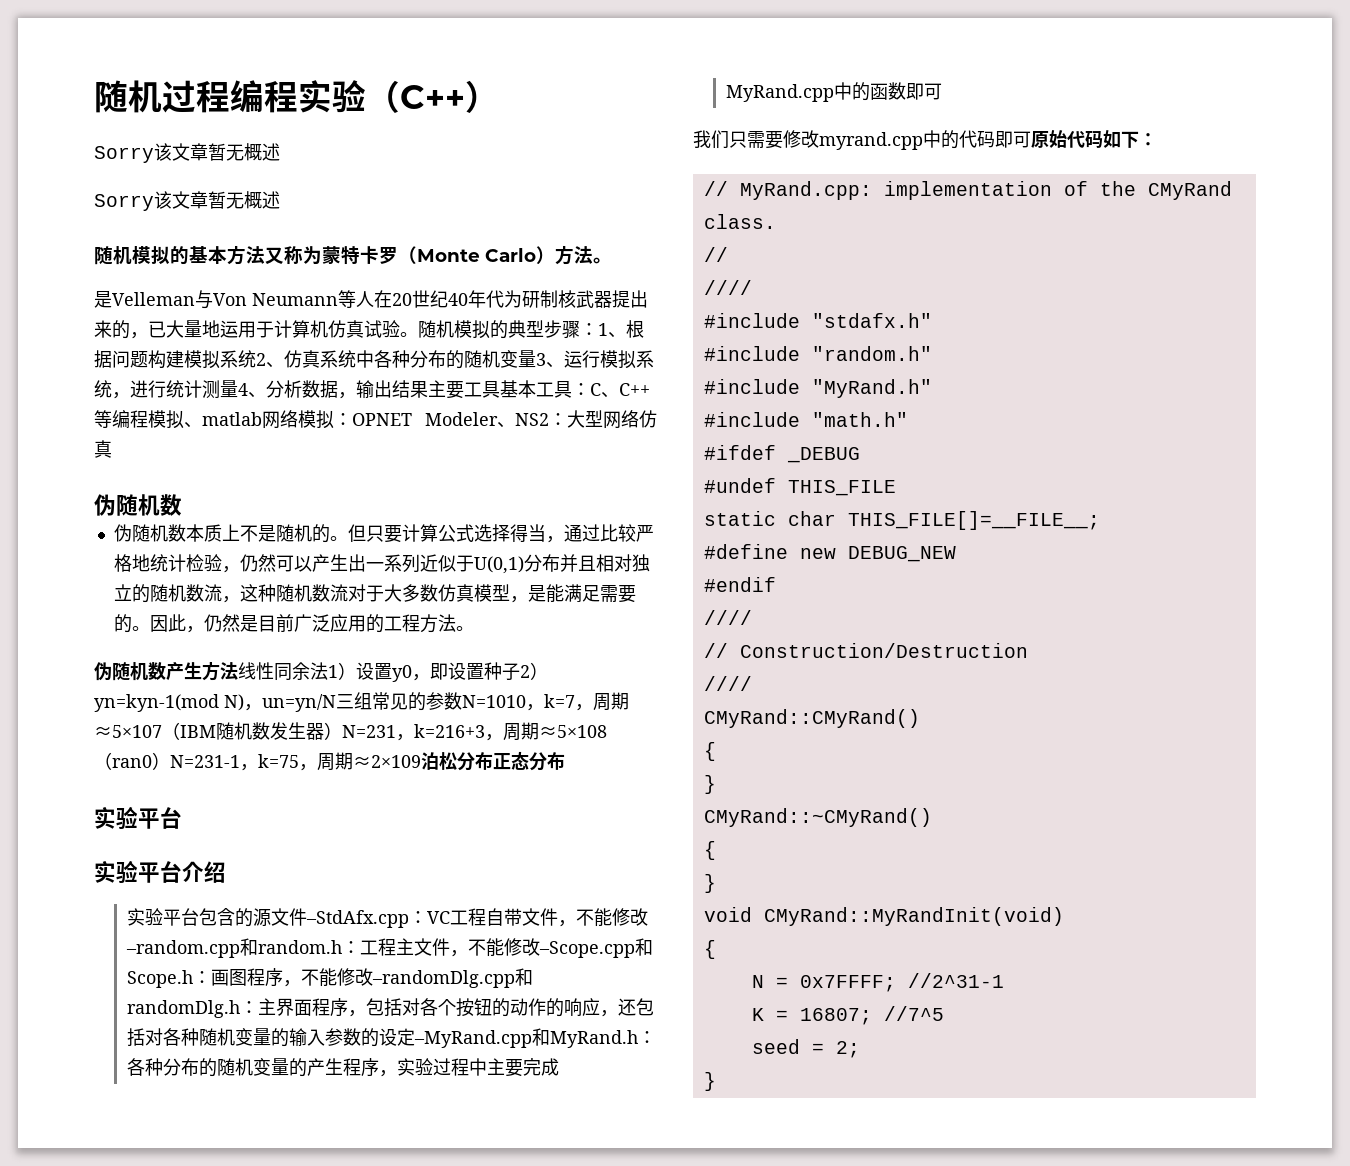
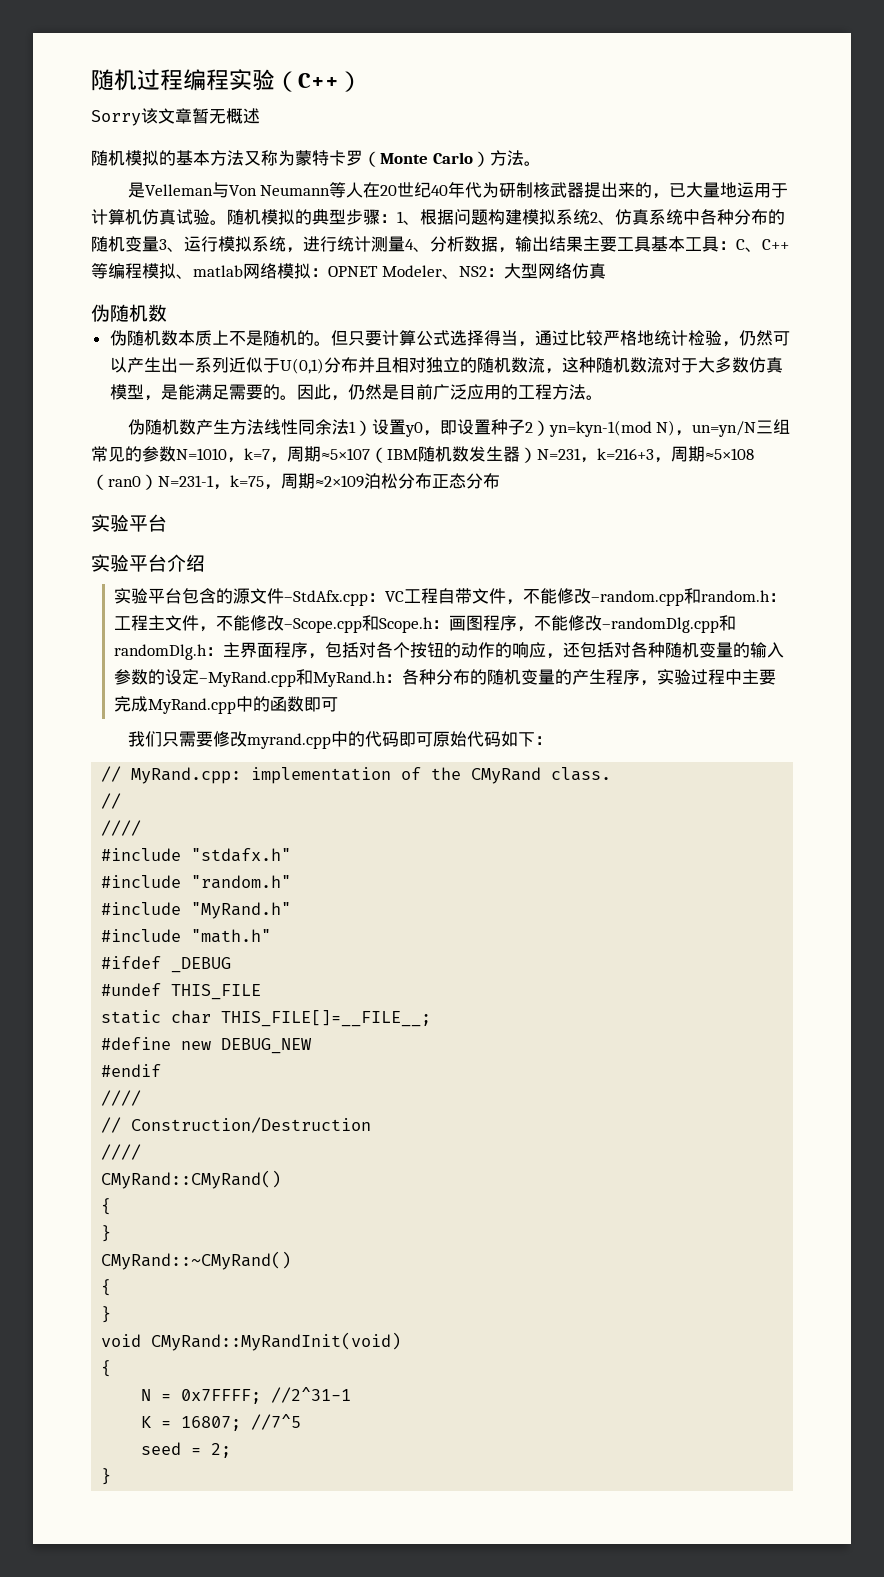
[94,191,280,211] // Sorry该文章暂无概述 -> (260, 116) none

